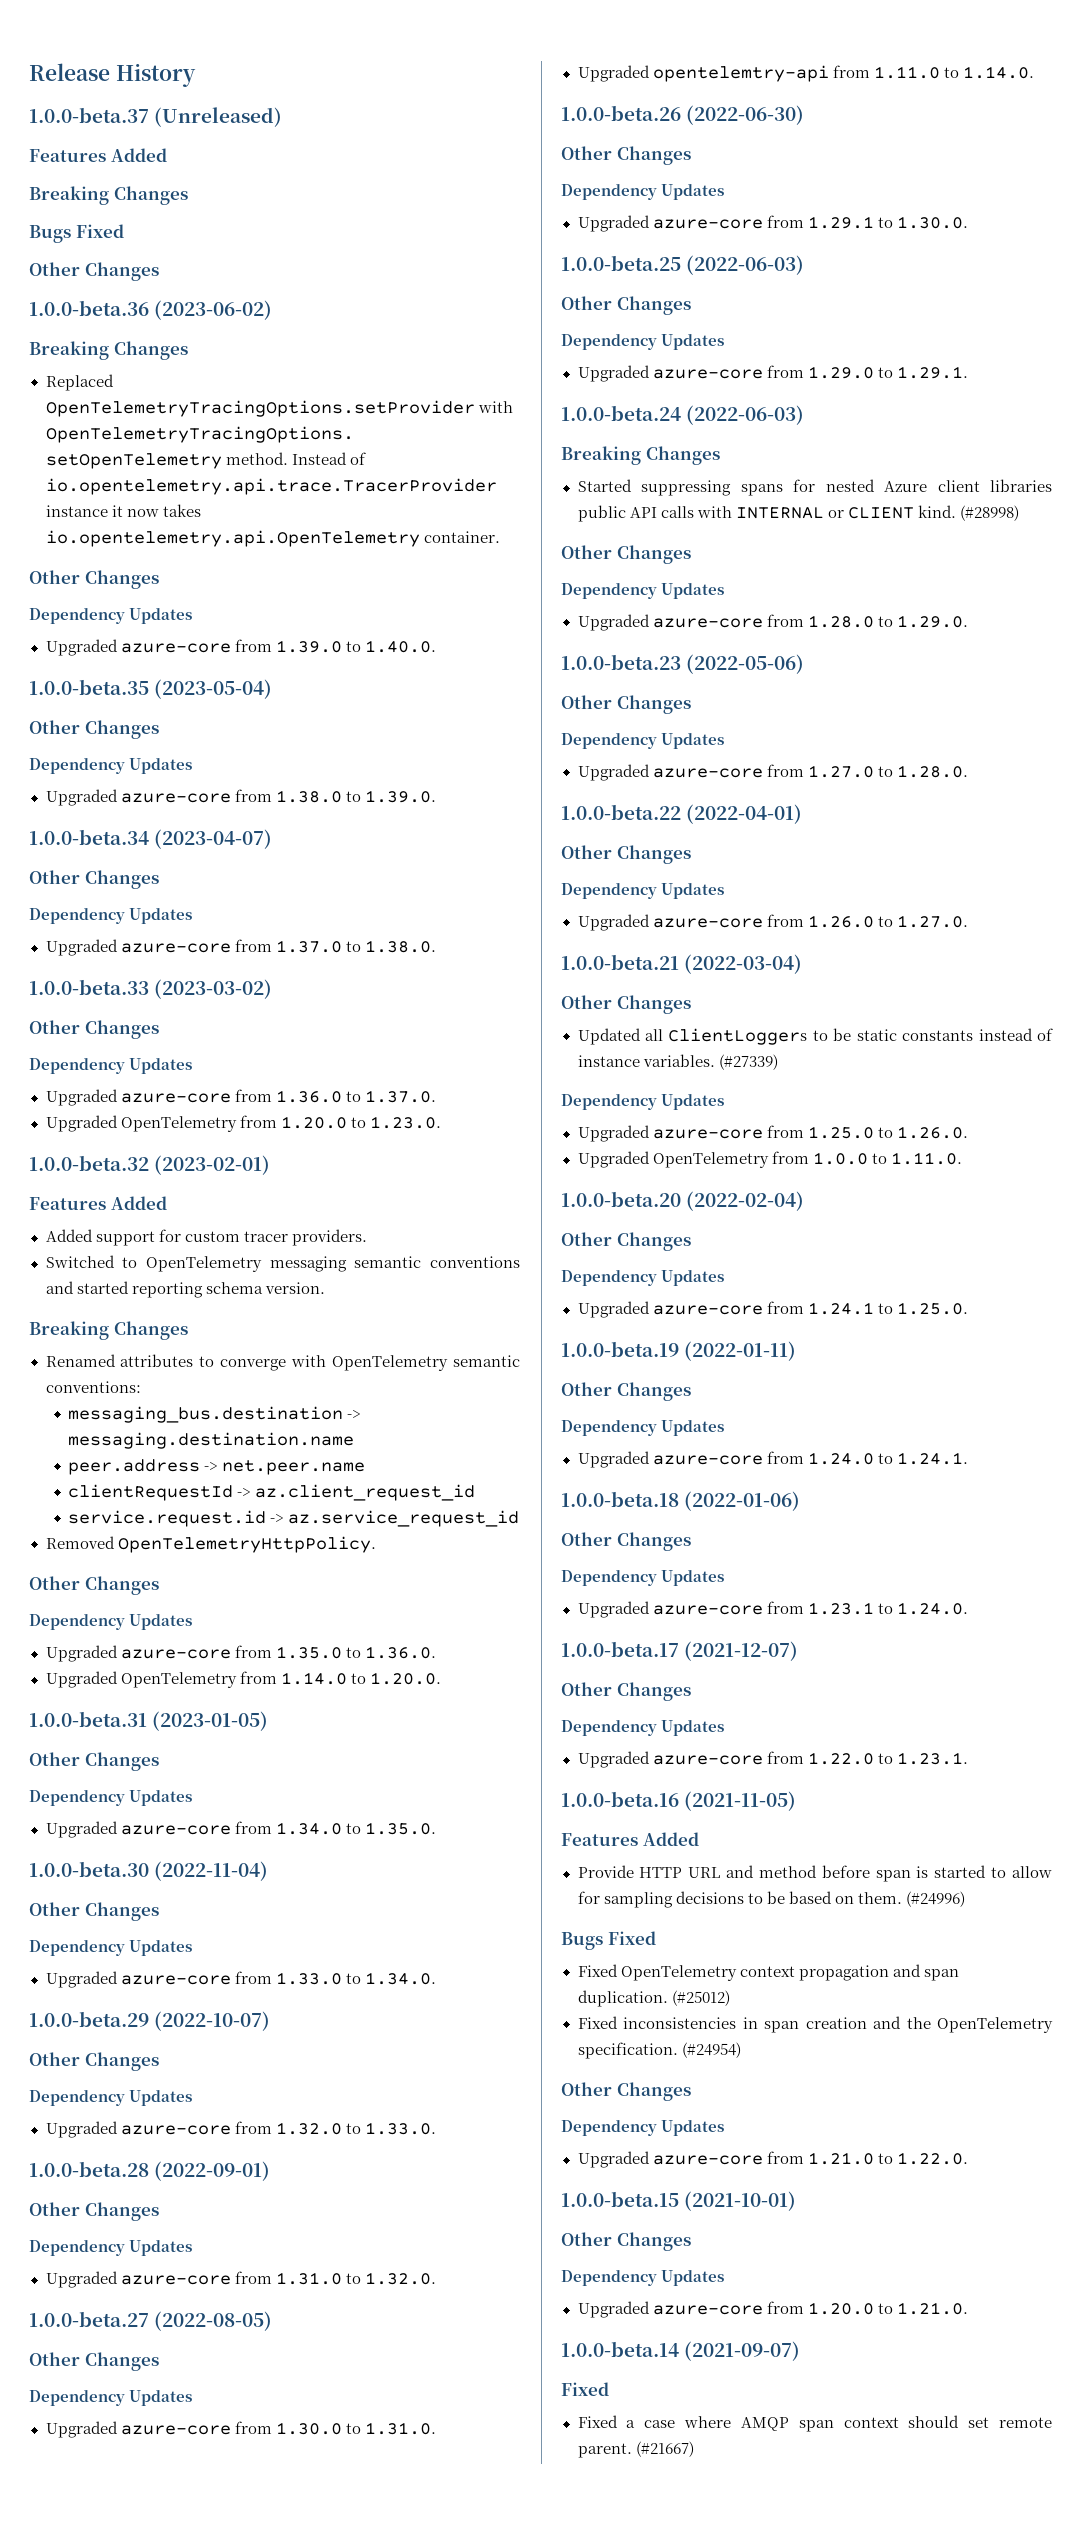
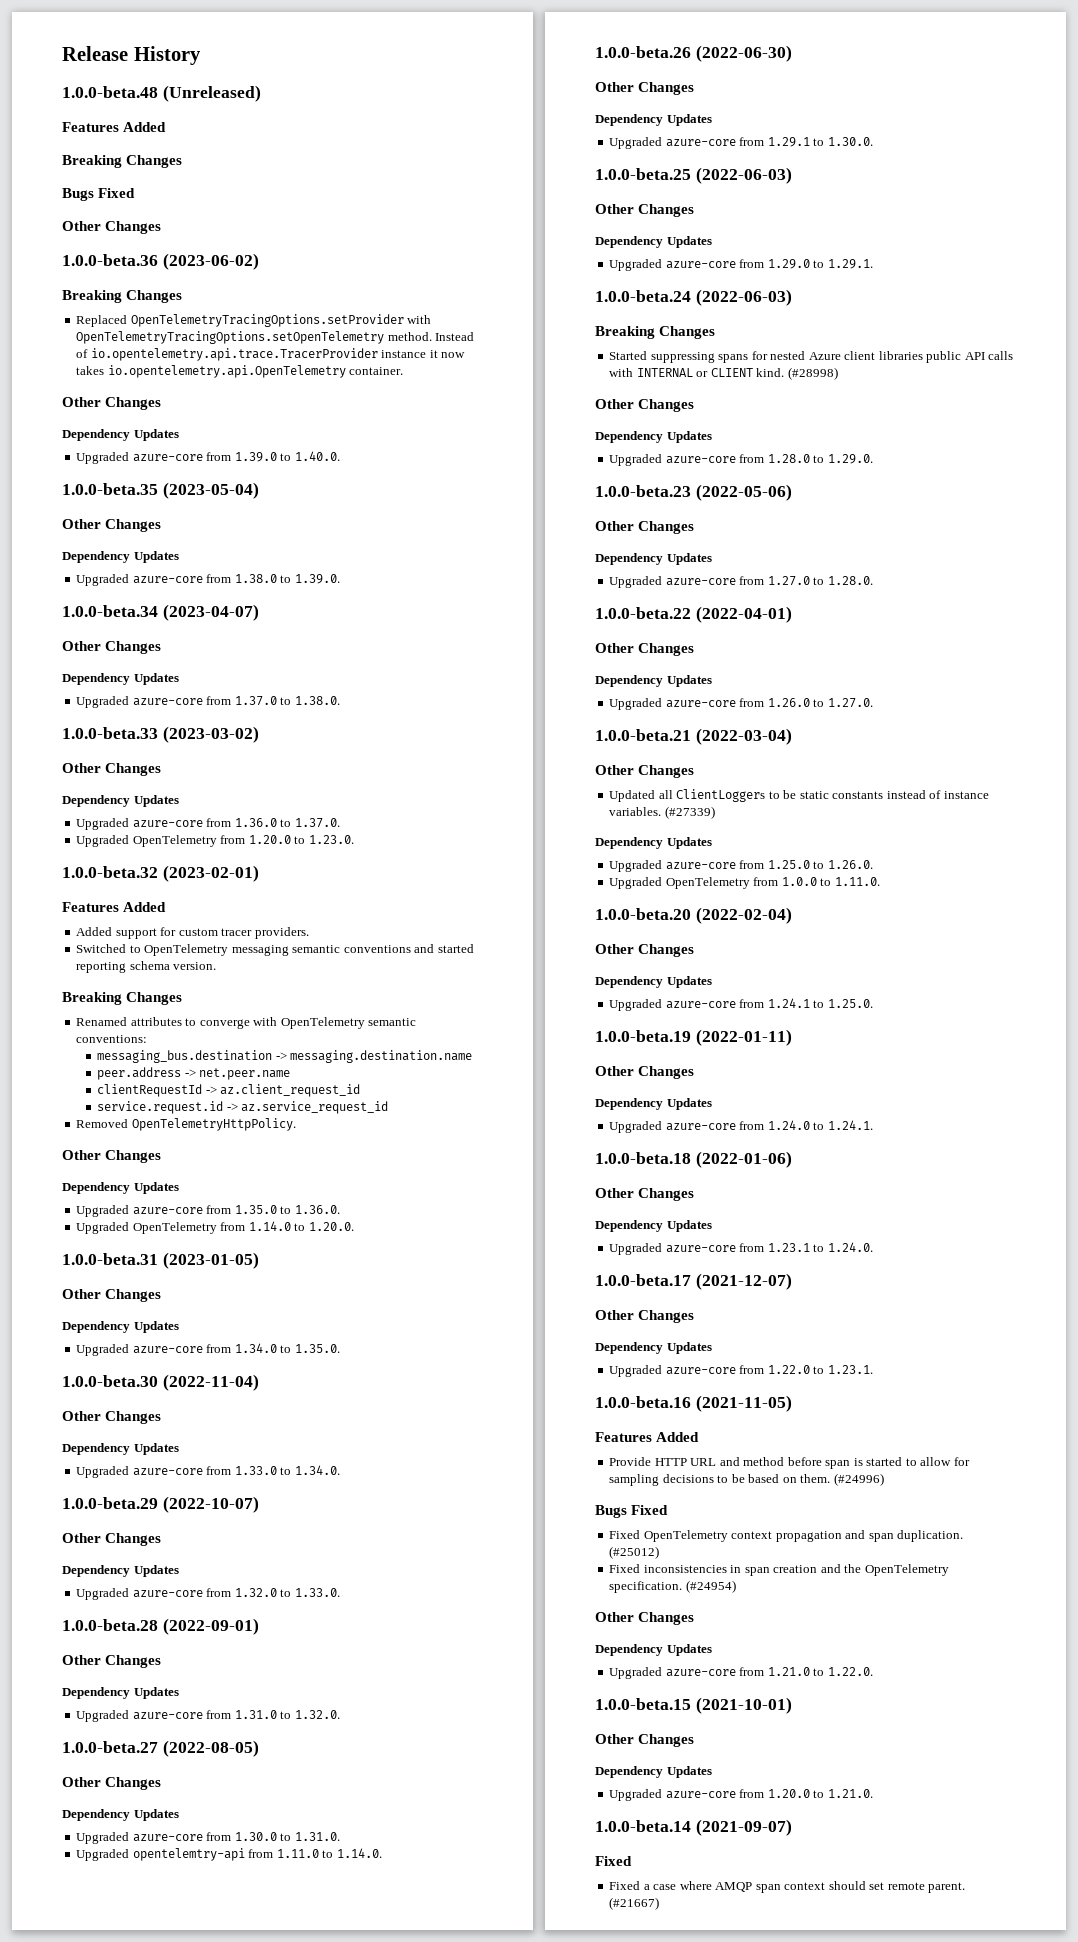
[29,107,149,123] 1.0.0-beta.37 -> [62,86,158,98] 1.0.0-beta.48

